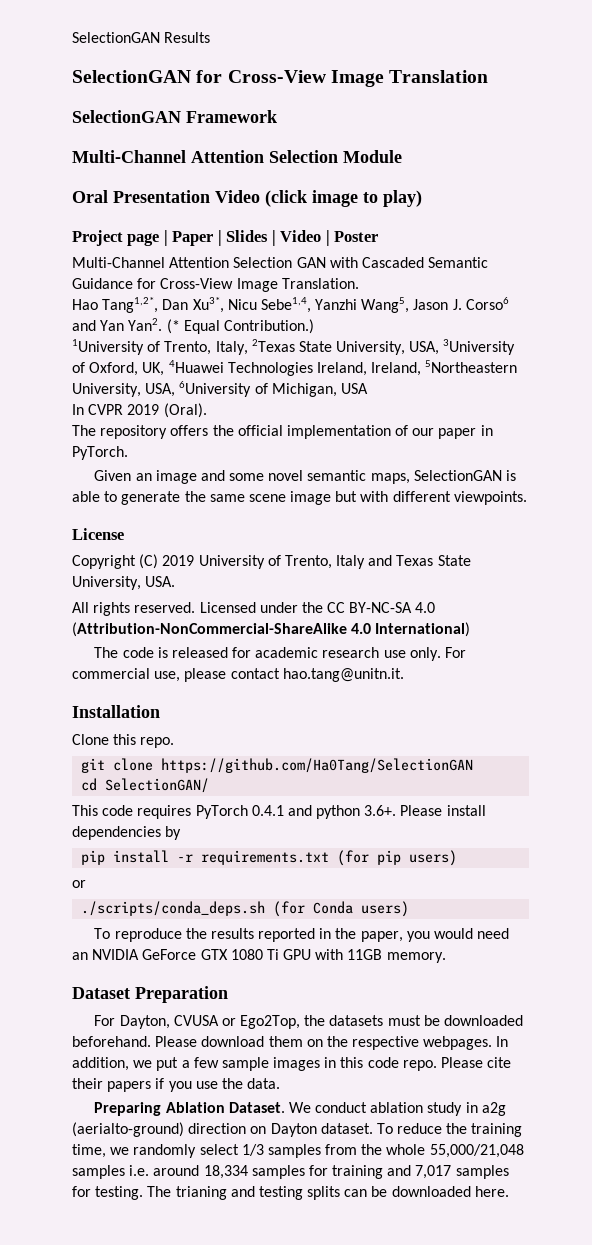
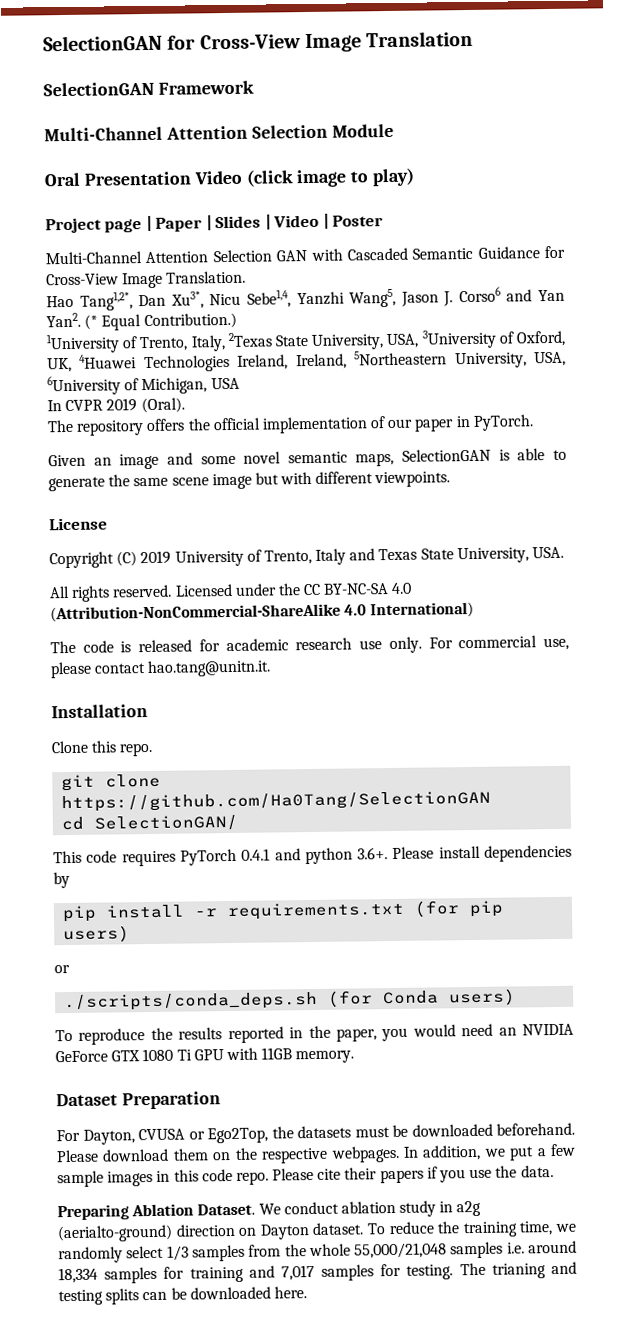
[72,32,211,43] [72,70,191,83] SelectionGAN Results // SelectionGAN -> [43,34,163,52] SelectionGAN

